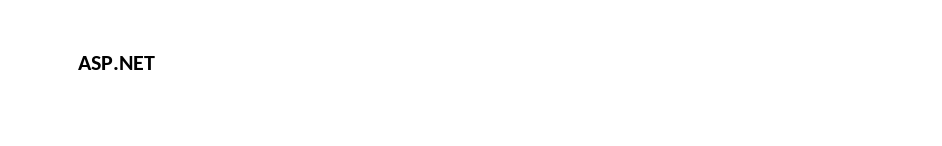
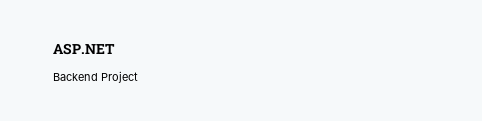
(155, 63) none -> [53,71,138,83] // Backend Project

